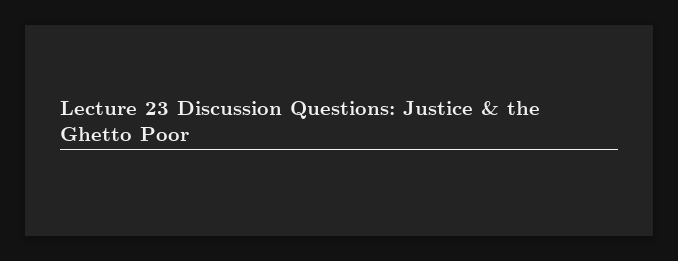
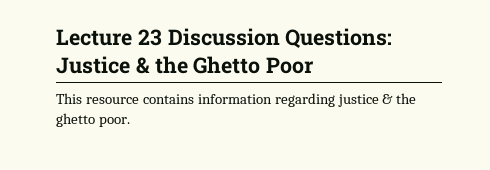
(189, 134) none -> [56,93,417,107] [56,113,130,127] // This resource contains information regarding justice & the ghetto poor.

